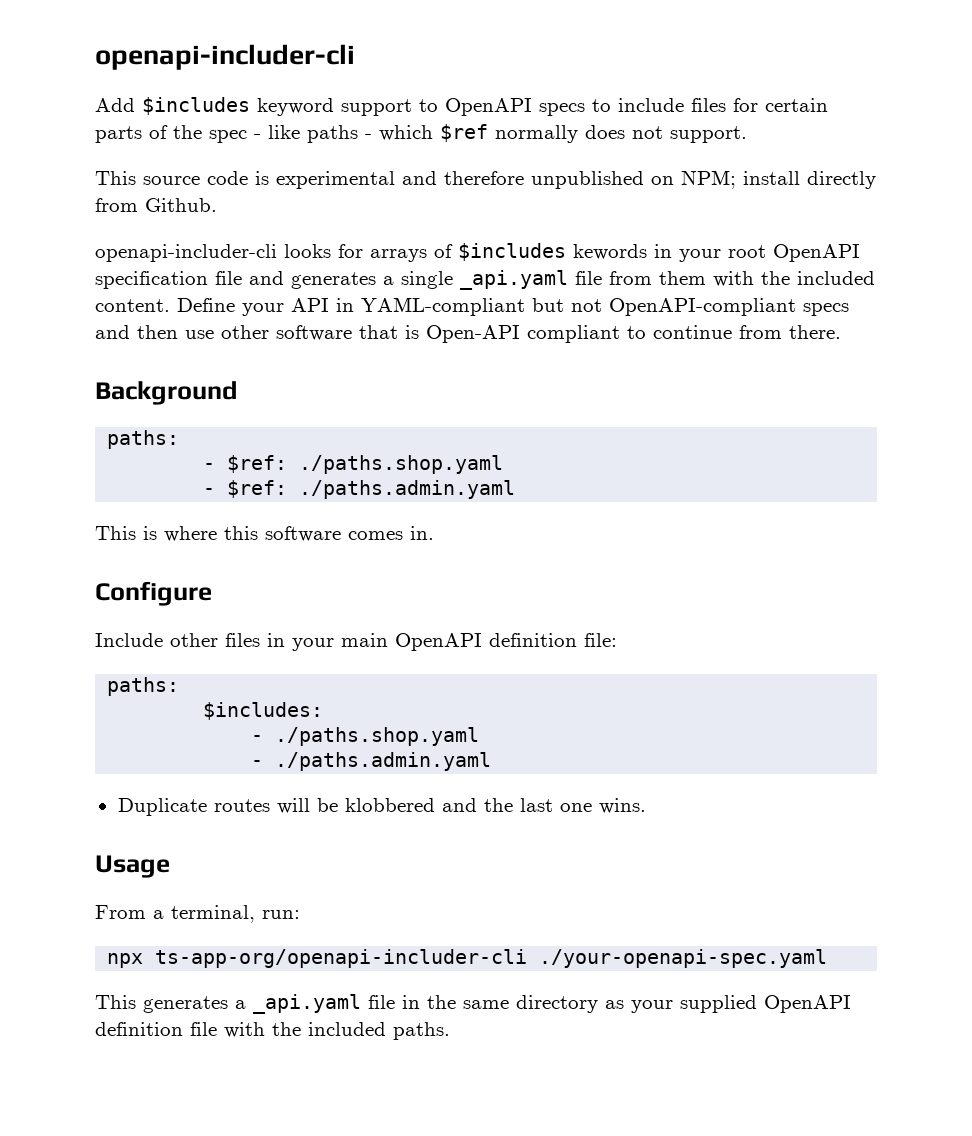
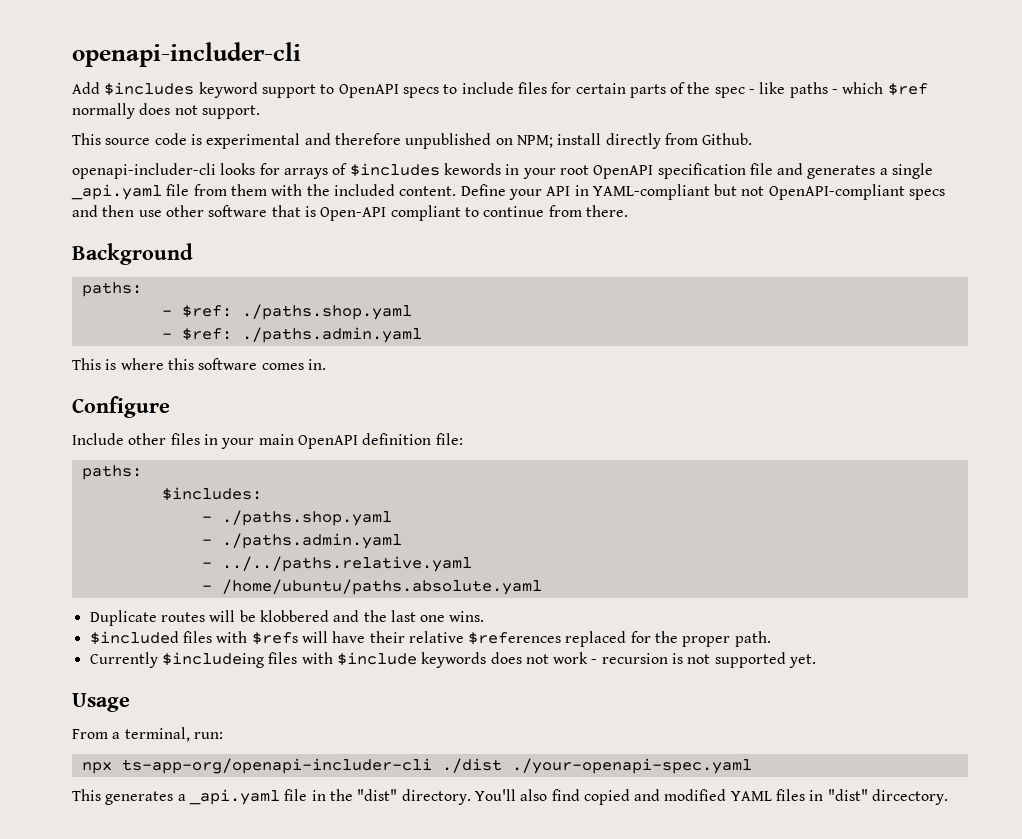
(492, 761) none -> [201,556,472,572] [201,579,542,595] // - ../../paths.relative.yaml // - /home/ubuntu/paths.absolute.yaml
(646, 806) none -> [89,631,771,647] [89,652,817,668] // $included files with $refs will have their relative $references replaced for the proper path. // Currently $includeing files with $include keywords does not work - recursion is not supported yet.
(528, 958) none -> [441,758,502,773] ./dist
[463,995,851,1013] [95,1022,450,1040] same directory as your supplied OpenAPI definition file with the included paths. -> [357,789,949,805] "dist" directory. You'll also find copied and modified YAML files in "dist" dircectory.

